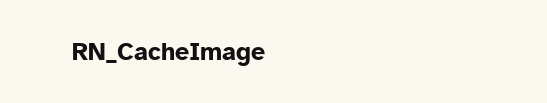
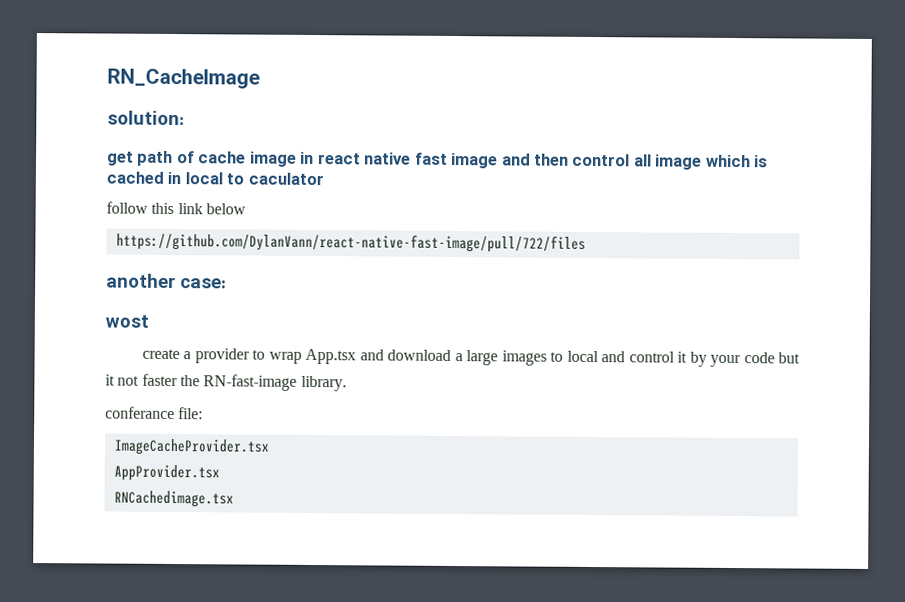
(265, 54) none -> [107,110,185,126] [106,150,769,170] [106,171,324,186] [106,201,246,215] [115,232,586,253] [106,273,227,289] [105,314,149,328] [141,348,801,368] [105,373,347,392] [105,406,204,420] [113,438,270,456] [113,464,220,482] [113,490,234,508] // solution: // get path of cache image in react native fast image and then control all image which is cached in local to caculator // follow this link below // https://github.com/DylanVann/react-native-fast-image/pull/722/files // another case: // wost // create a provider to wrap App.tsx and download a large images to local and control it by your code but it not faster the RN-fast-image library. // conferance file: // ImageCacheProvider.tsx // AppProvider.tsx // RNCachedimage.tsx

